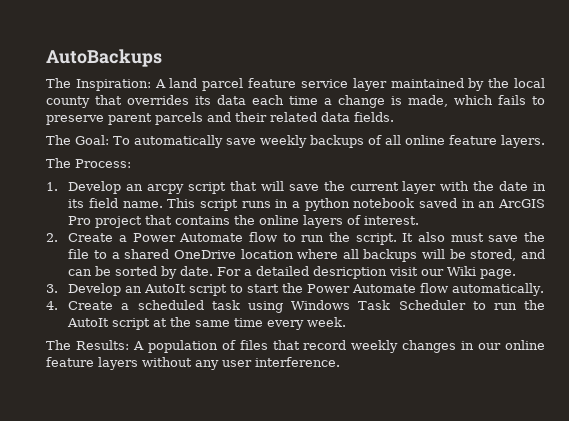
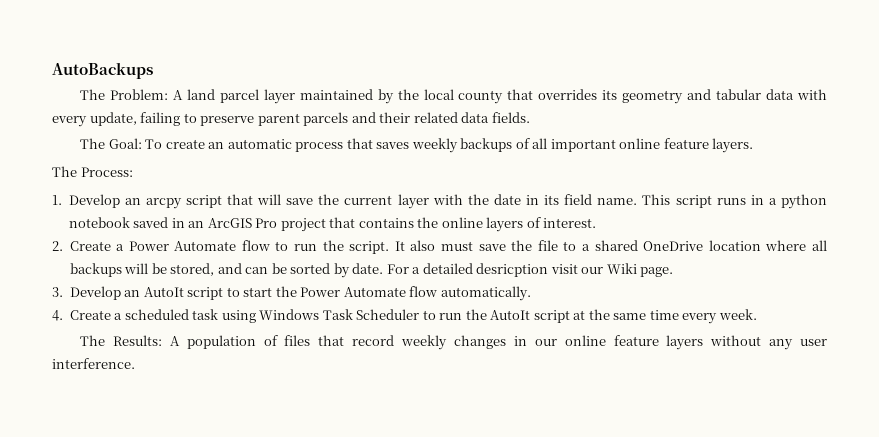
[75,79,151,91] Inspiration: -> [110,89,169,100] Problem:
[248,78,348,88] feature service -> (259, 96) none
[217,95,526,108] data each time a change is made, which fails -> [622,89,828,104] [52,112,181,127] geometry and tabular data with every update, failing
[134,135,256,148] automatically save -> [165,138,410,152] create an automatic process that saves
(401, 140) none -> [550,139,616,152] important

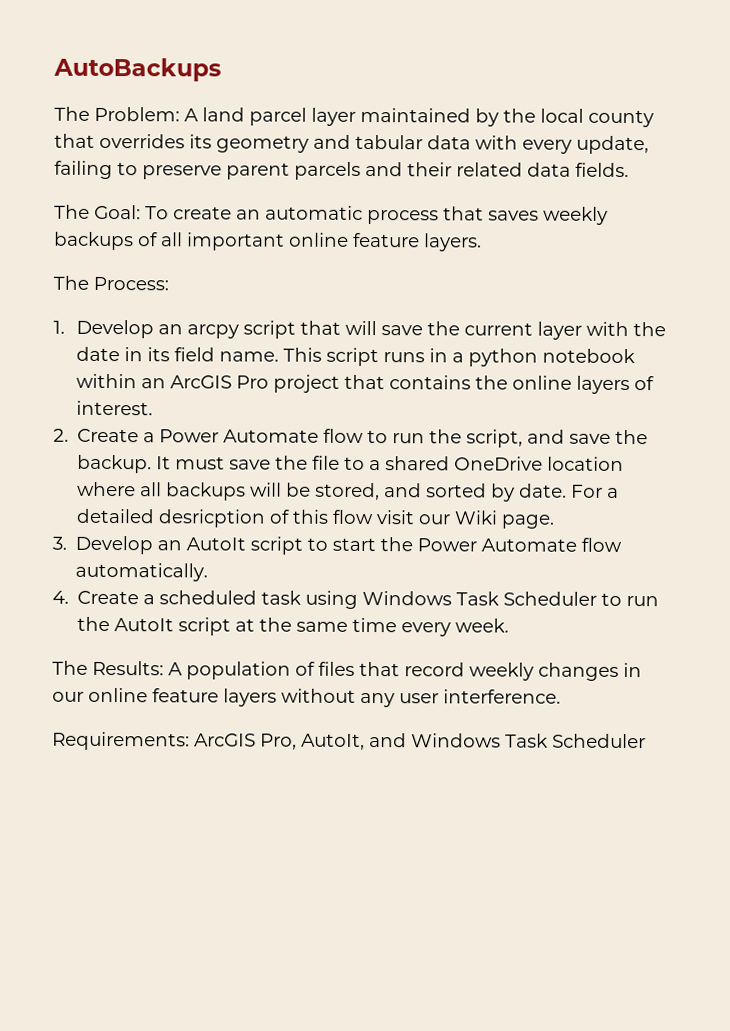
[133,217,185,228] saved in -> [76,373,138,389] within
[349,240,436,254] script. It also -> [466,429,649,448] [77,454,172,474] script, and save the backup. It
[245,263,287,274] can be -> (423, 490) none
(549, 270) none -> [269,509,375,525] of this flow
(135, 363) none -> [52,731,646,751] // Requirements: ArcGIS Pro, AutoIt, and Windows Task Scheduler

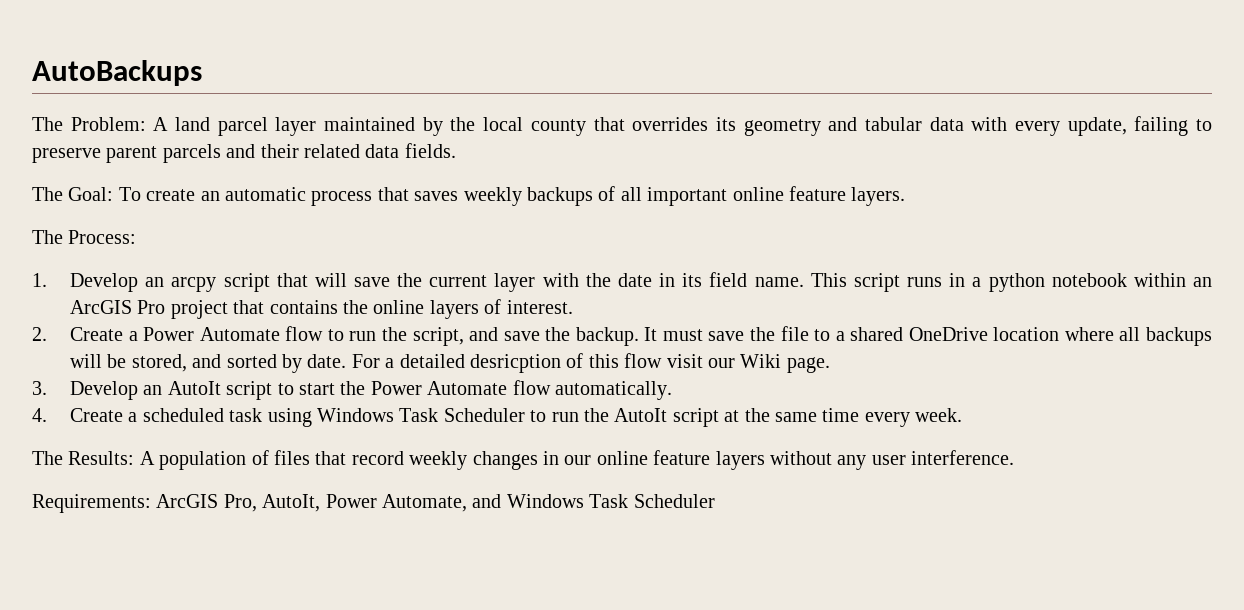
(365, 741) none -> [325,494,467,512] Power Automate,

